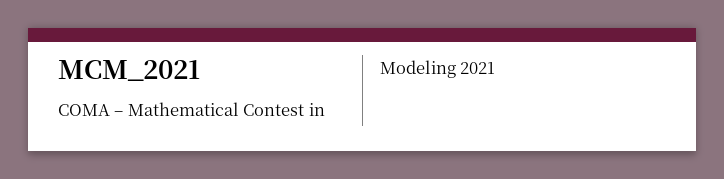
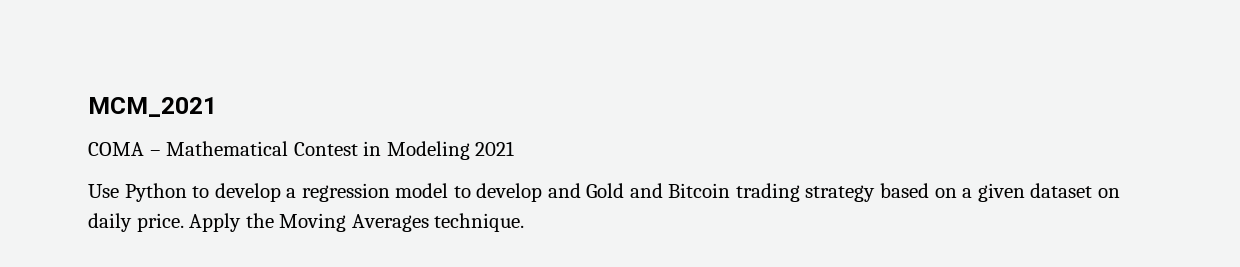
(496, 68) none -> [88,183,1120,202] [88,213,525,232] // Use Python to develop a regression model to develop and Gold and Bitcoin trading strategy based on a given dataset on daily price. Apply the Moving Averages technique.

